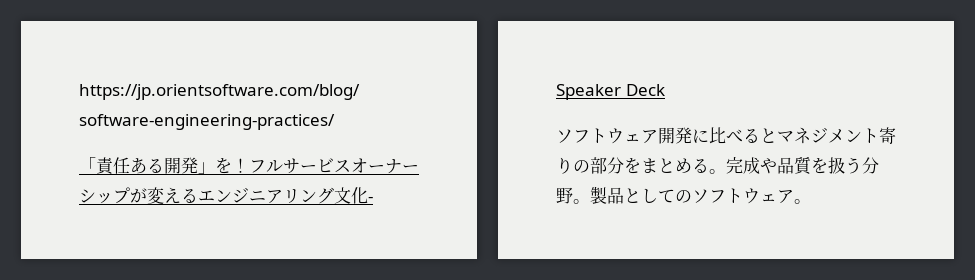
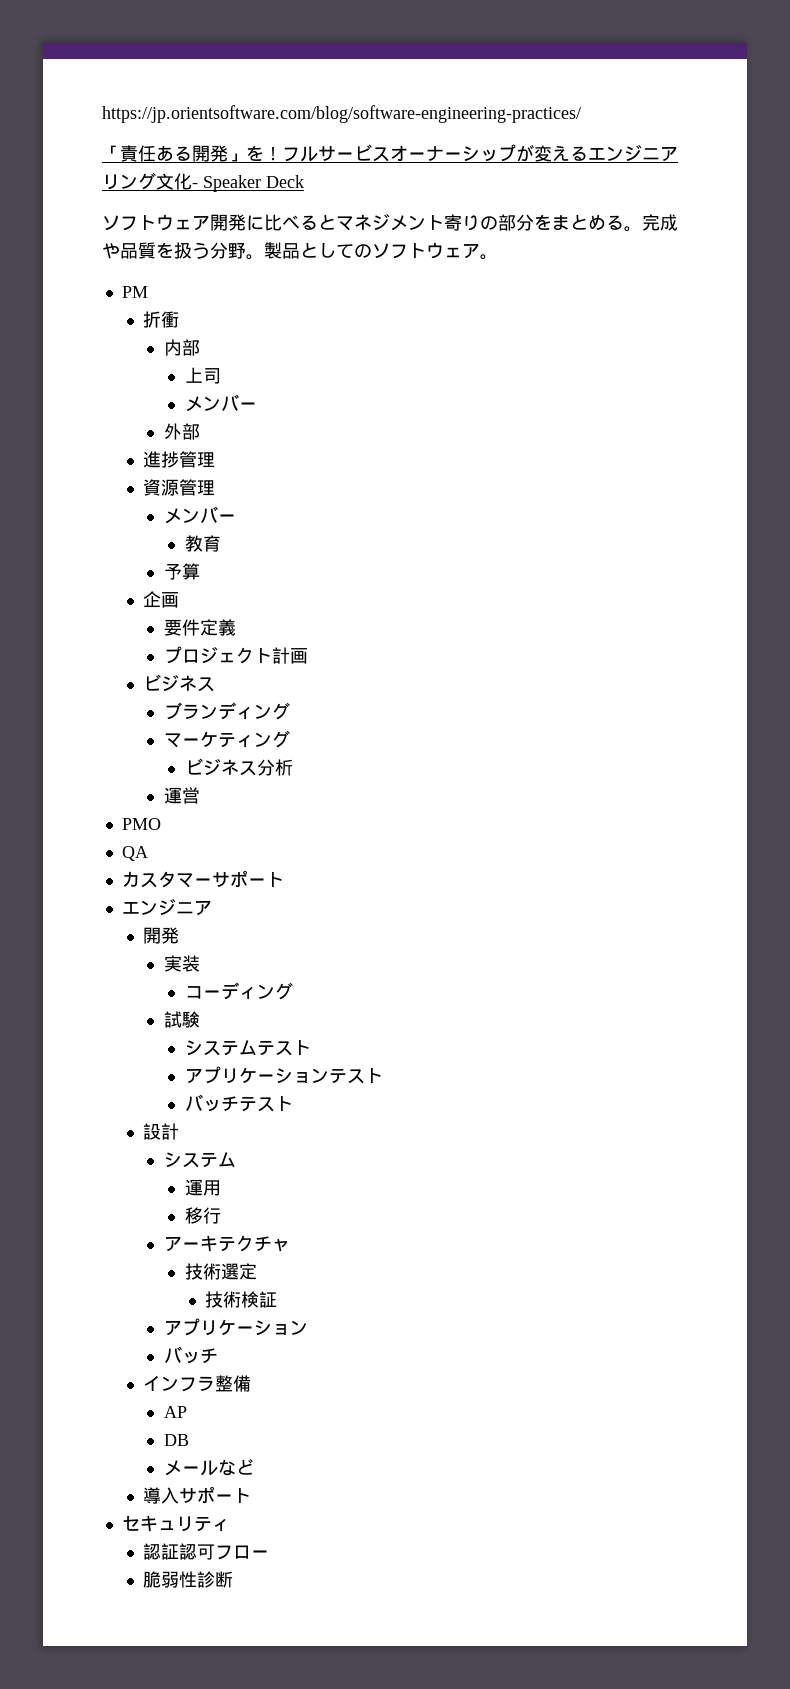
(811, 201) none -> [121,286,148,298] [142,311,179,328] [163,339,200,356] [184,367,221,384] [184,394,257,412] [163,423,200,440] [142,451,215,468] [142,479,215,496] [163,506,236,524] [184,535,221,552] [163,563,200,580] [142,591,179,608] [163,619,236,636] [163,646,308,664] [142,674,215,692] [163,702,290,720] [163,730,290,748] [184,758,293,776] [163,787,200,804] [121,818,161,830] [121,846,148,861] [121,870,284,888] [121,899,212,916] [142,927,179,944] [163,955,200,972] [184,982,293,1000] [163,1011,200,1028] [184,1040,311,1056] [184,1066,383,1084] [184,1094,293,1112] [142,1123,179,1140] [163,1152,236,1168] [184,1179,221,1196] [184,1207,221,1224] [163,1235,290,1252] [184,1263,257,1280] [205,1291,278,1308] [163,1318,308,1336] [163,1346,218,1364] [142,1375,251,1392] [163,1406,187,1418] [163,1434,189,1446] [163,1459,254,1476] [142,1486,251,1504] [121,1515,230,1532] [142,1543,269,1560] [142,1571,233,1588] // PM // 折衝 // 内部 // 上司 // メンバー // 外部 // 進捗管理 // 資源管理 // メンバー // 教育 // 予算 // 企画 // 要件定義 // プロジェクト計画 // ビジネス // ブランディング // マーケティング // ビジネス分析 // 運営 // PMO // QA // カスタマーサポート // エンジニア // 開発 // 実装 // コーディング // 試験 // システムテスト // アプリケーションテスト // バッチテスト // 設計 // システム // 運用 // 移行 // アーキテクチャ // 技術選定 // 技術検証 // アプリケーション // バッチ // インフラ整備 // AP // DB // メールなど // 導入サポート // セキュリティ // 認証認可フロー // 脆弱性診断

